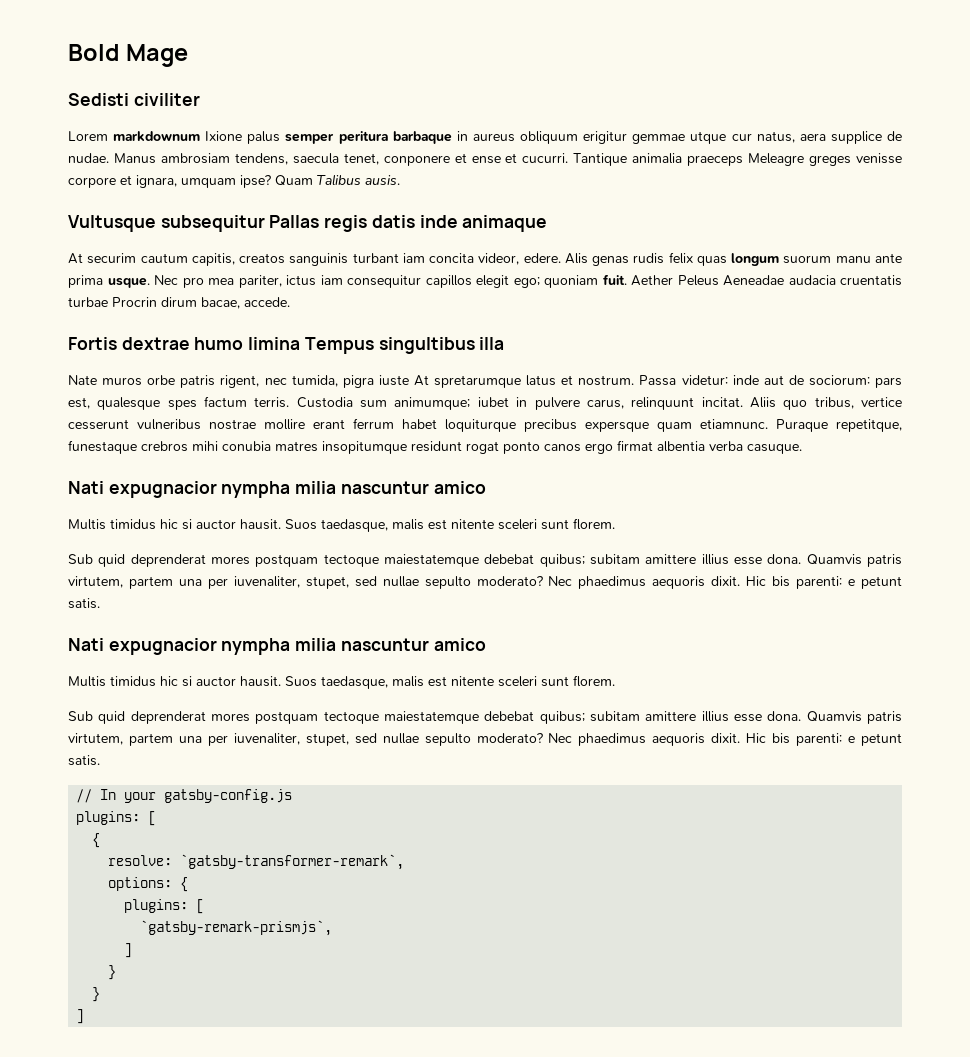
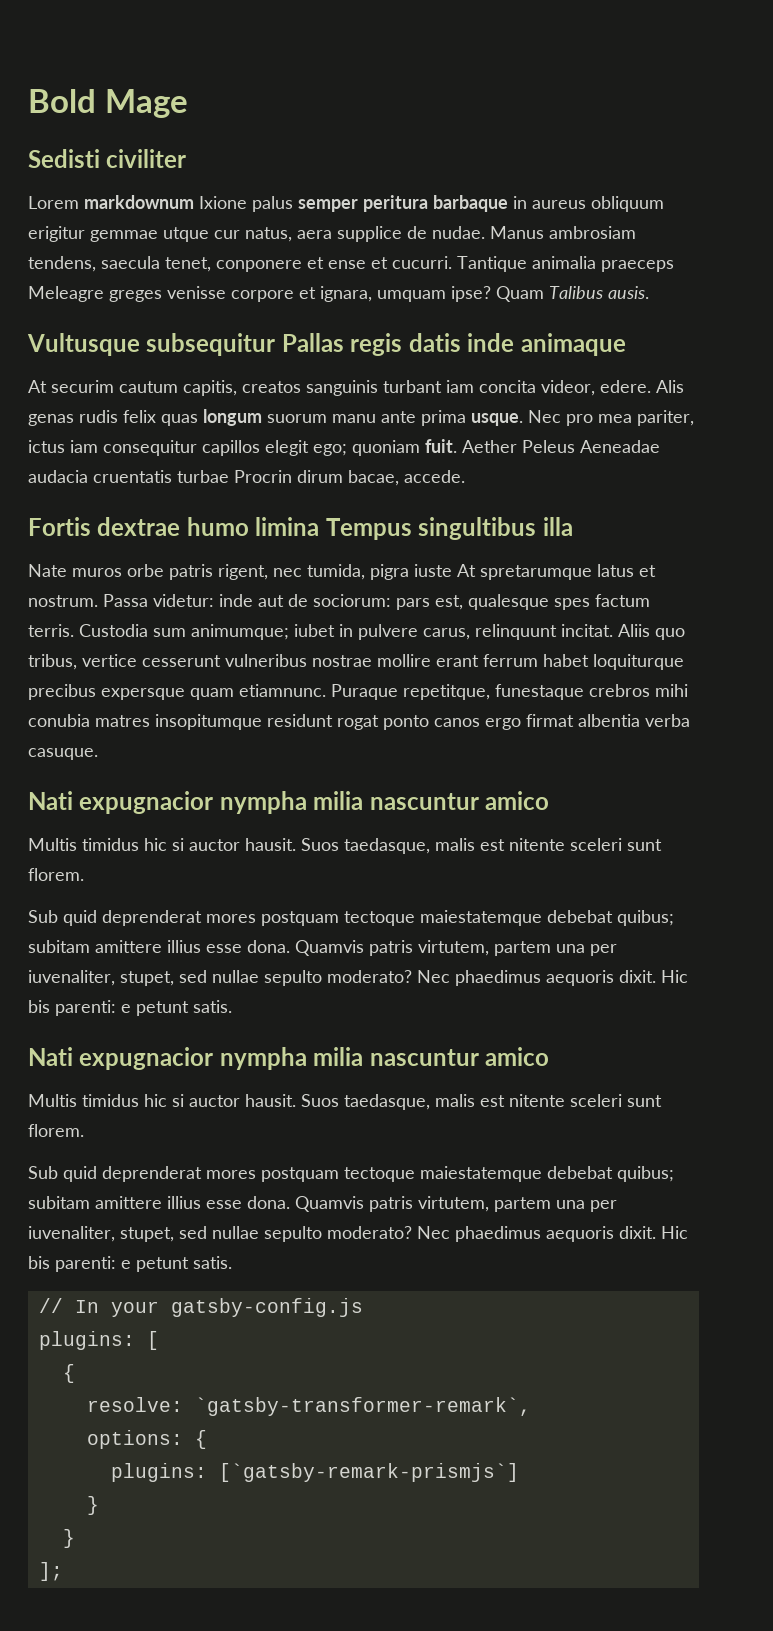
[196,899,205,914] [140,920,333,936] [124,943,133,958] [ // `gatsby-remark-prismjs`, // ] -> [218,1463,519,1482] [`gatsby-remark-prismjs`]
[76,1009,85,1024] ] -> [38,1562,63,1581] ];

